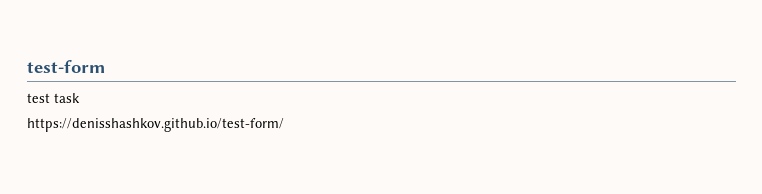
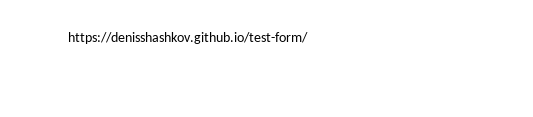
[27,60,106,73] [27,93,80,103] test-form // test task // -> (68, 38) none

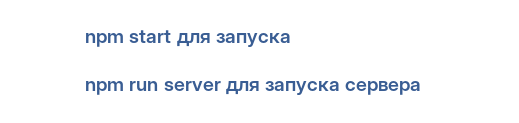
[68,32,308,44] https://denisshashkov.github.io/test-form/ -> [85,30,291,47] [85,81,422,95] npm start для запуска // npm run server для запуска сервера

